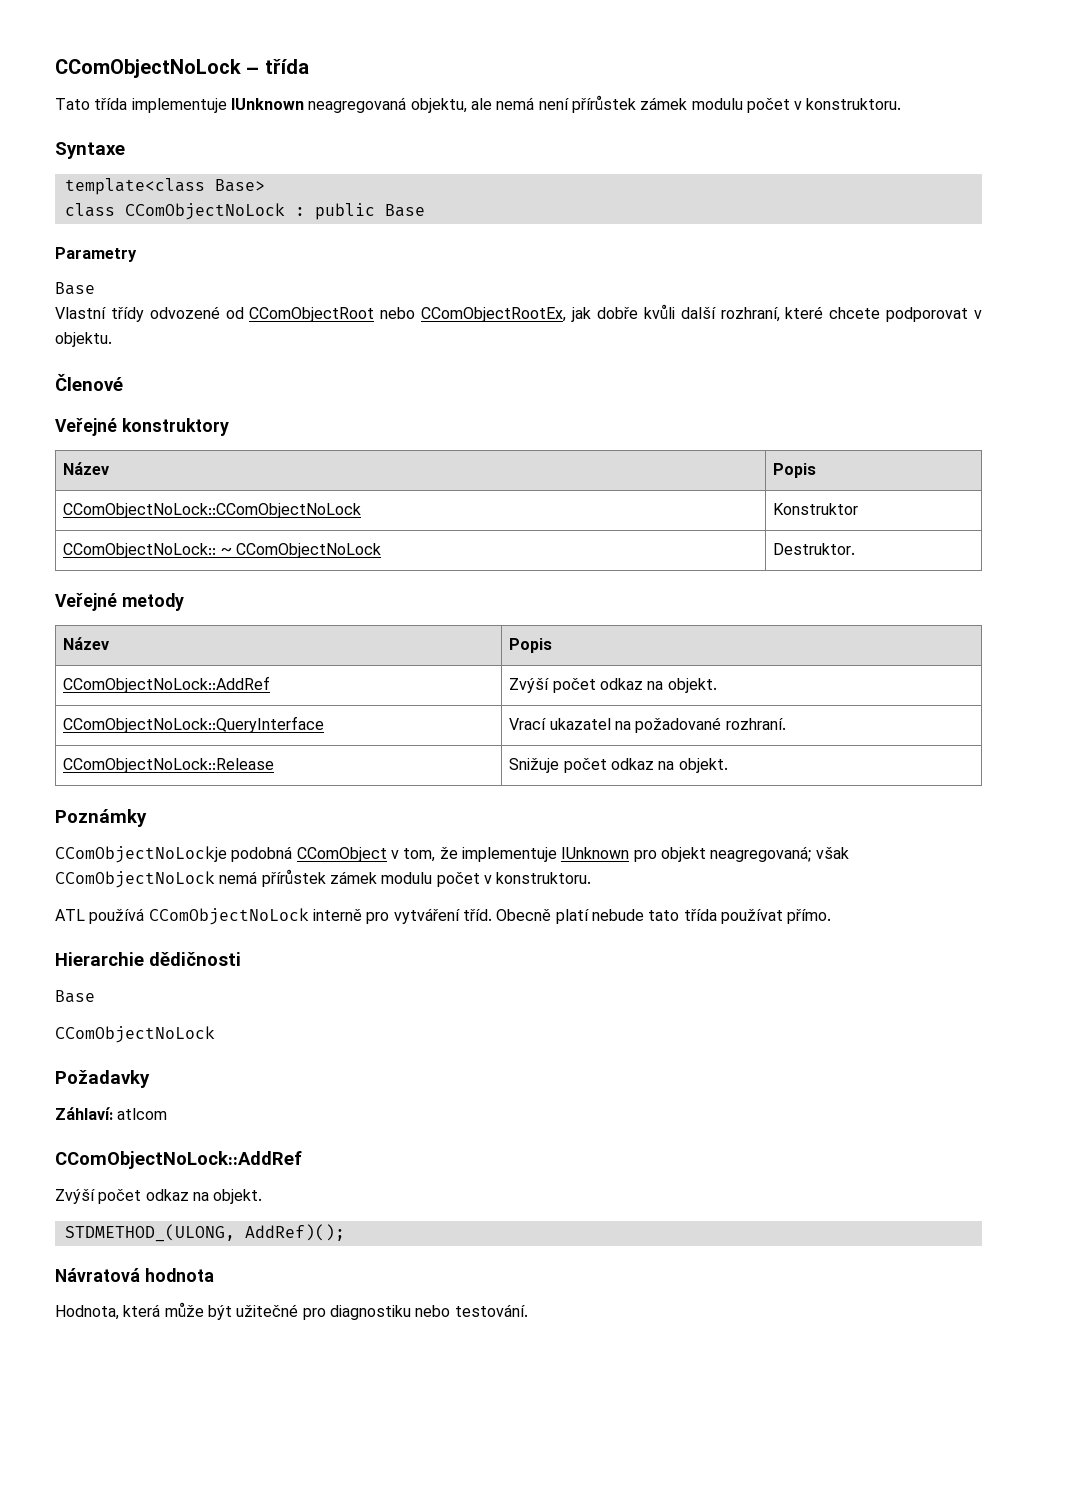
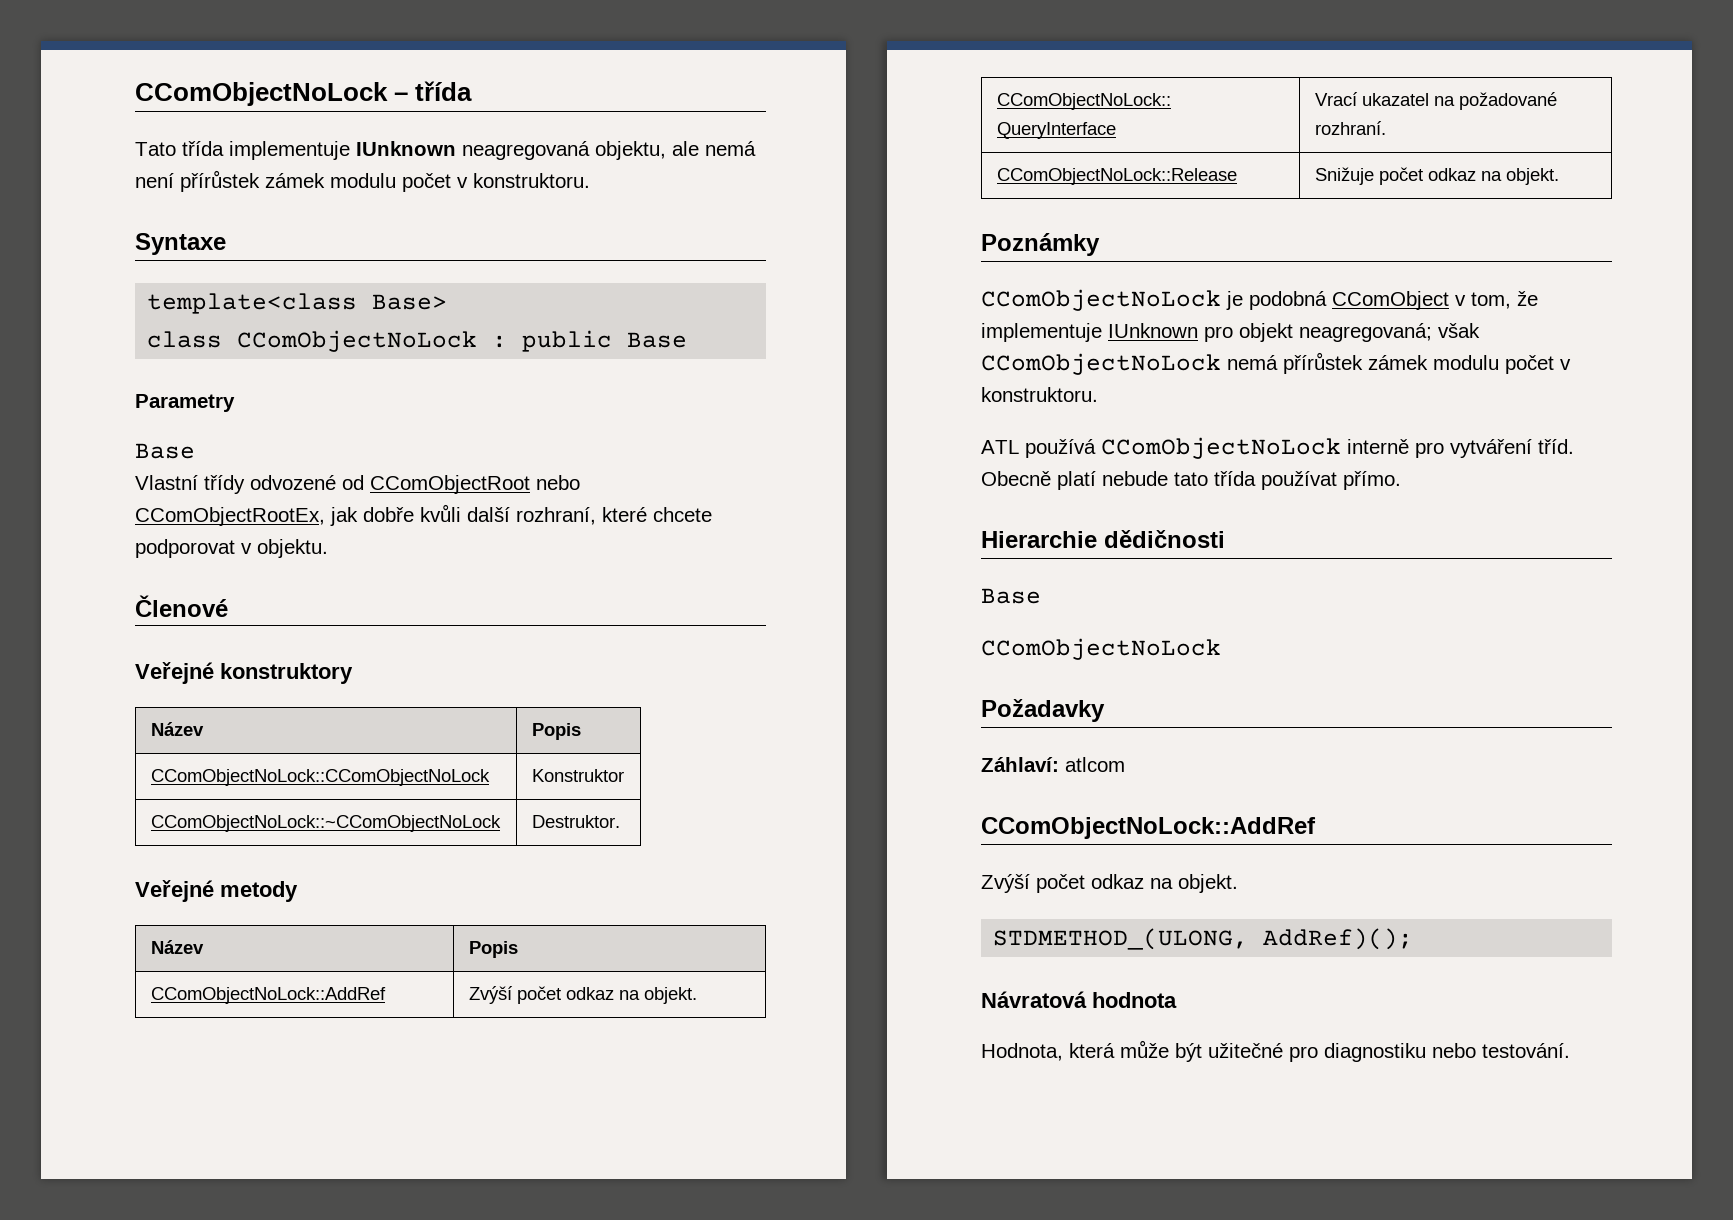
[63,543,381,558] CComObjectNoLock:: ~ CComObjectNoLock -> [150,815,501,832] CComObjectNoLock::~CComObjectNoLock
[55,846,227,863] CComObjectNoLockje -> [981,289,1243,311] CComObjectNoLock je

